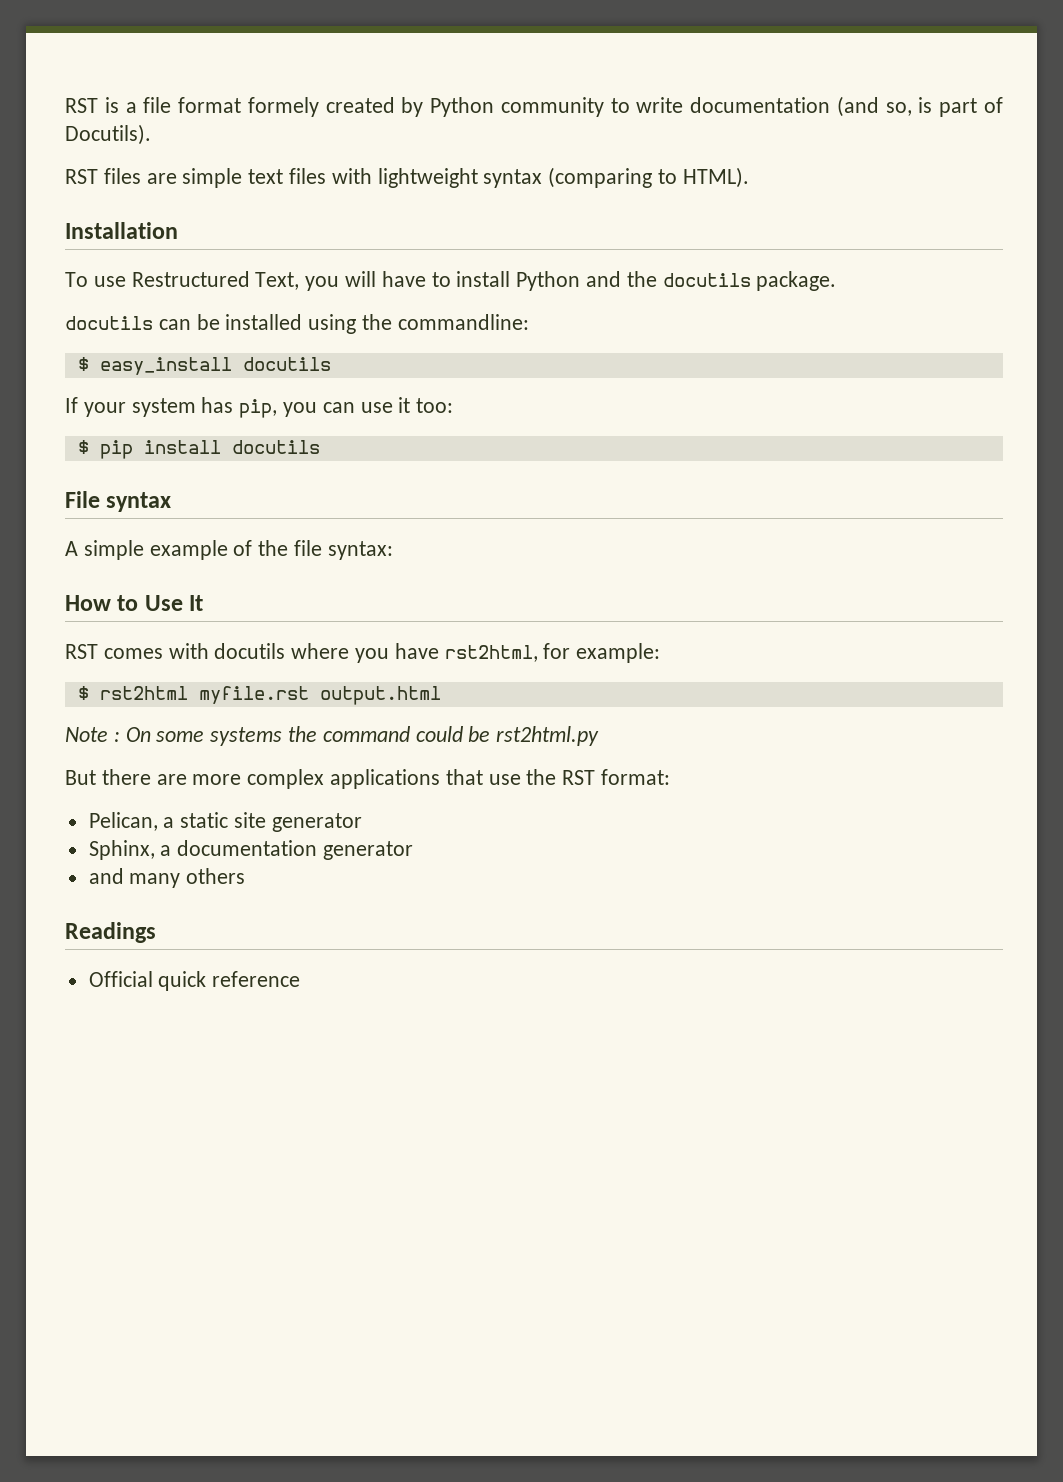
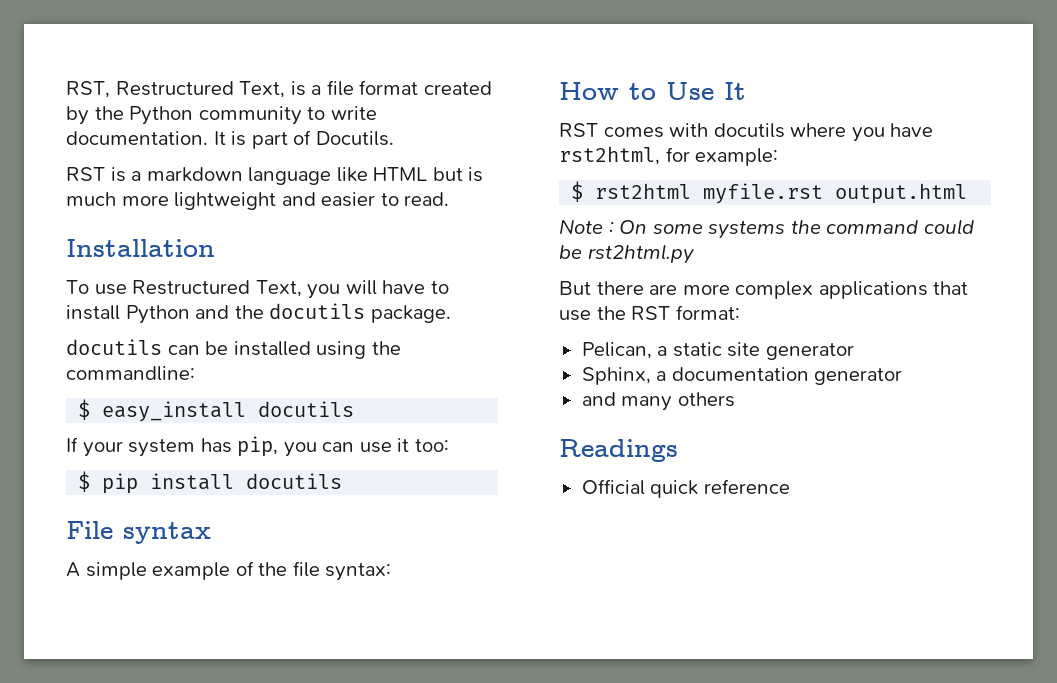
[65,98,98,113] RST -> [66,81,286,98] RST, Restructured Text,
[247,97,319,117] formely -> (419, 87) none
(424, 107) none -> [94,106,124,120] the
[690,96,912,117] documentation (and so, -> [66,131,226,145] documentation. It
[65,124,151,145] [65,167,749,188] Docutils). // RST files are simple text files with lightweight syntax (comparing to HTML). -> [315,131,394,146] [66,167,484,185] [66,192,450,210] Docutils. // RST is a markdown language like HTML but is much more lightweight and easier to read.

